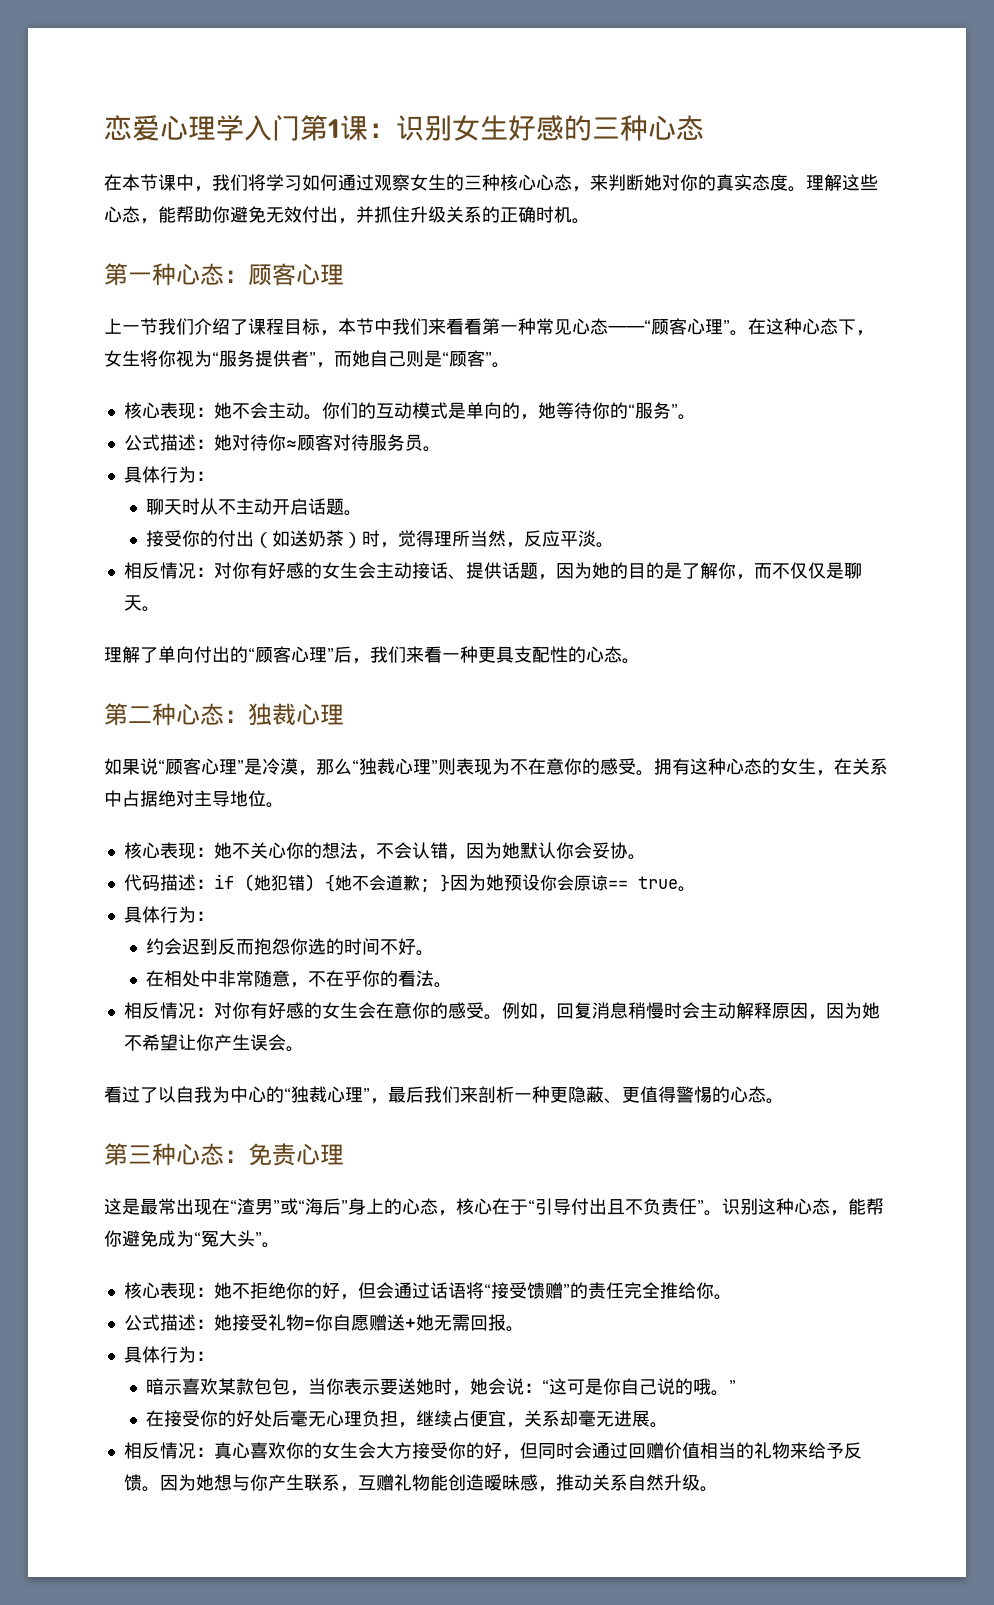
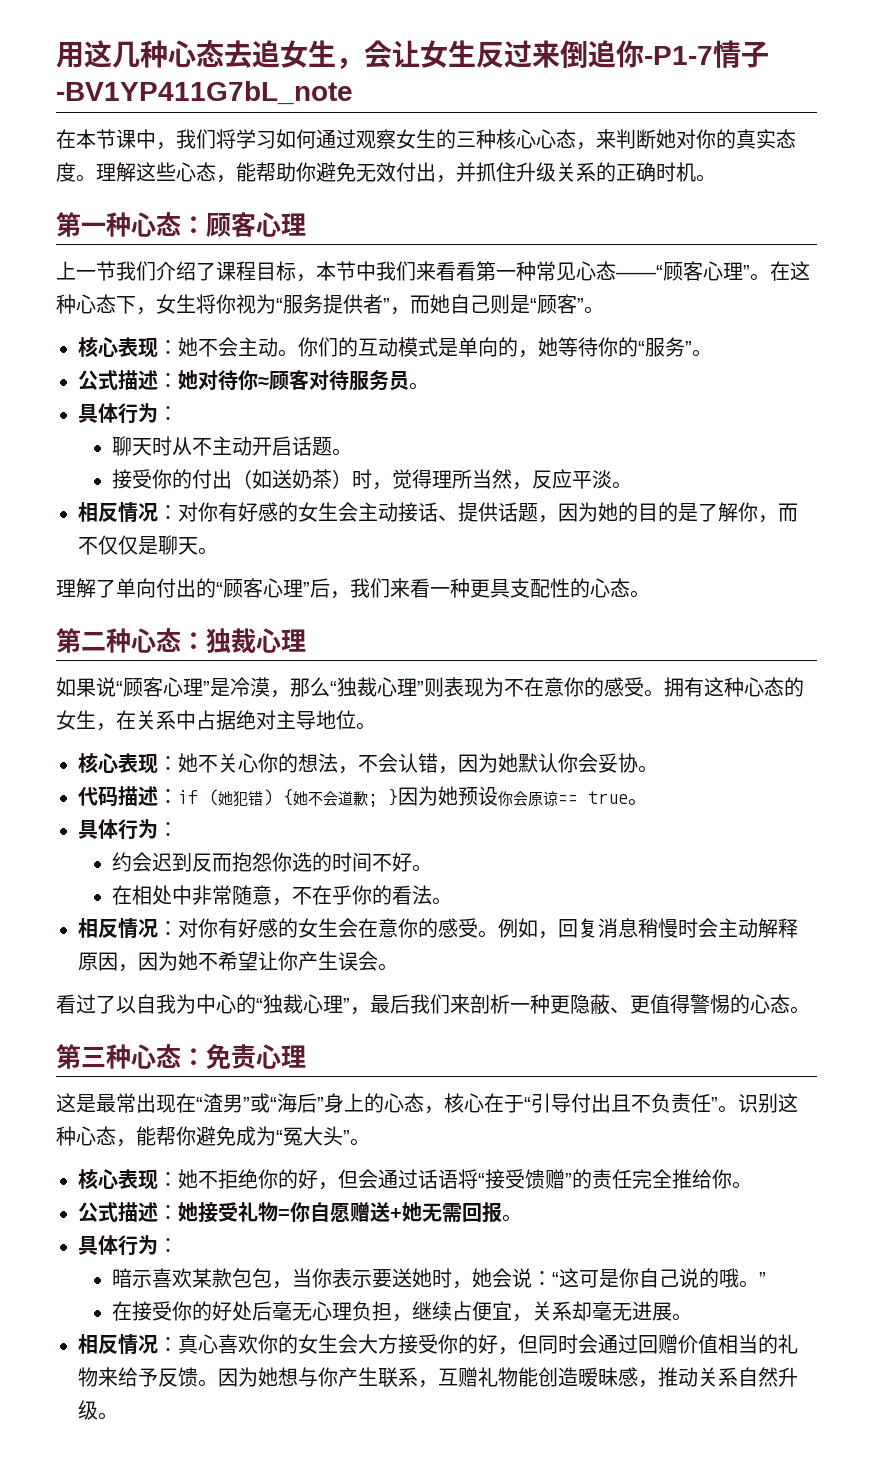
[104,115,704,141] 恋爱心理学入门第1课：识别女生好感的三种心态 -> [56,40,769,70] [56,81,353,105] 用这几种心态去追女生，会让女生反过来倒追你-P1-7情子-BV1YP411G7bL_note

